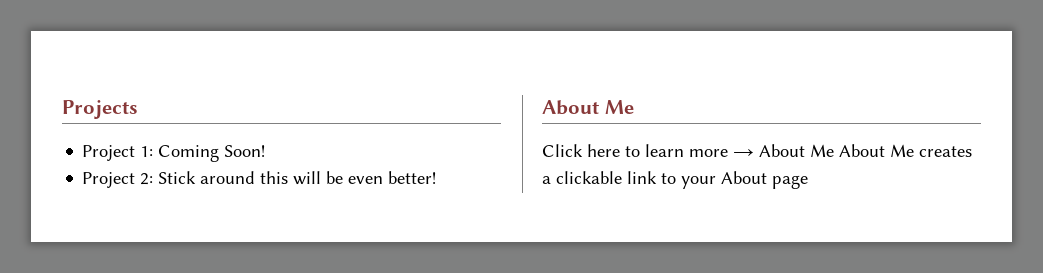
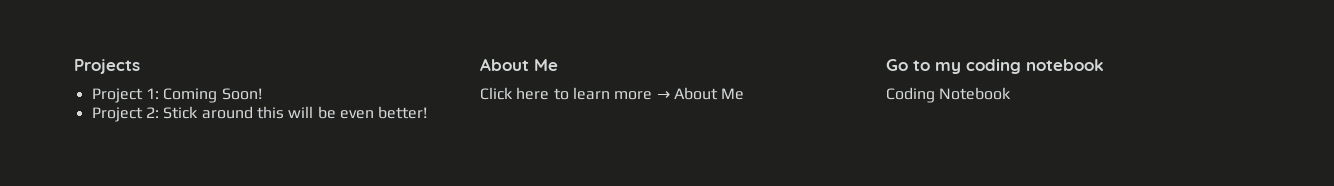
[839,144,972,157] [542,171,808,189] About Me creates a clickable link to your About page -> [886,59,1104,74] [886,87,1012,103] // Go to my coding notebook // Coding Notebook

